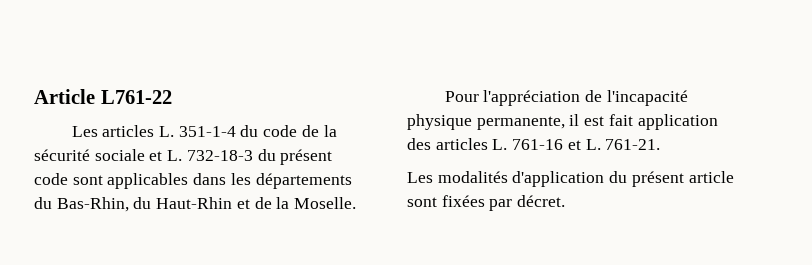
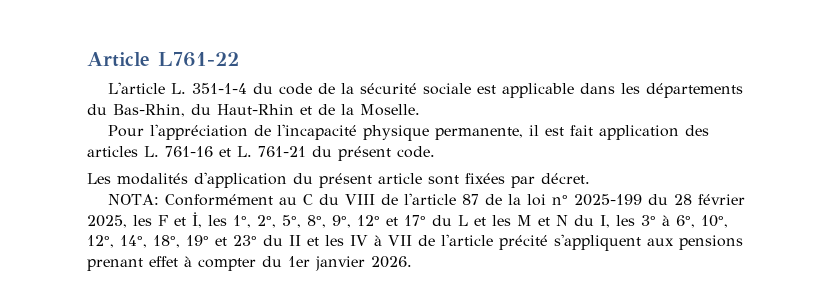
[71,125,155,137] Les articles -> [108,82,166,94] L'article
[149,149,333,165] [34,173,189,189] et L. 732-18-3 du présent code sont applicables -> [477,83,575,98] est applicable
[605,139,661,150] 761-21. -> [258,146,435,161] 761-21 du présent code.
(566, 201) none -> [108,193,746,206] [87,212,728,228] [87,234,743,251] [87,256,412,271] // NOTA: Conformément au C du VIII de l'article 87 de la loi n° 2025-199 du 28 février 2025, les F et İ, les 1°, 2°, 5°, 8°, 9°, 12° et 17° du L et les M et N du I, les 3° à 6°, 10°, 12°, 14°, 18°, 19° et 23° du II et les IV à VII de l'article précité s'appliquent aux pensions prenant effet à compter du 1er janvier 2026.

